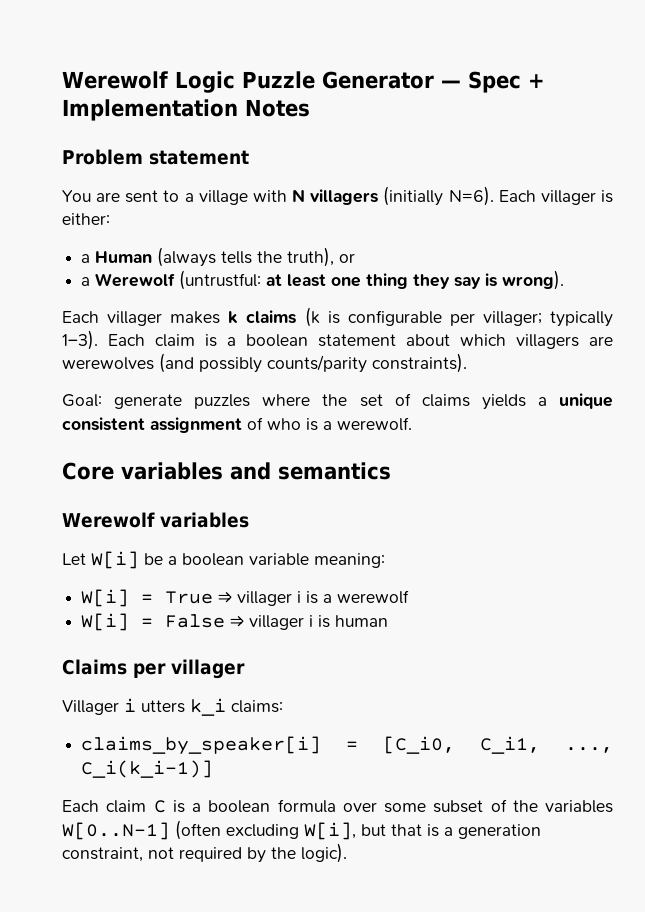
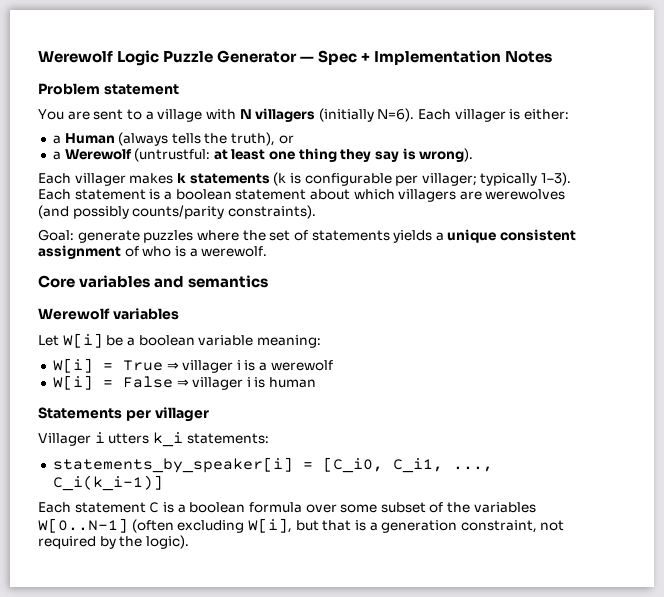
[246,310,297,324] claims -> [189,173,270,184] statements
[155,334,195,347] claim -> [74,189,146,200] statement
[421,394,470,407] claims -> [311,230,390,241] statements
[62,659,127,675] Claims -> [38,407,122,419] Statements
[231,700,283,713] [81,736,322,755] claims: // claims_by_speaker[i] -> [186,433,269,444] [52,457,293,473] statements: // statements_by_speaker[i]
[106,800,147,813] claim -> [74,502,146,513] statement

